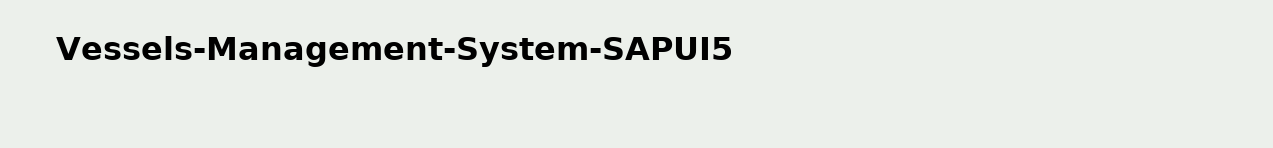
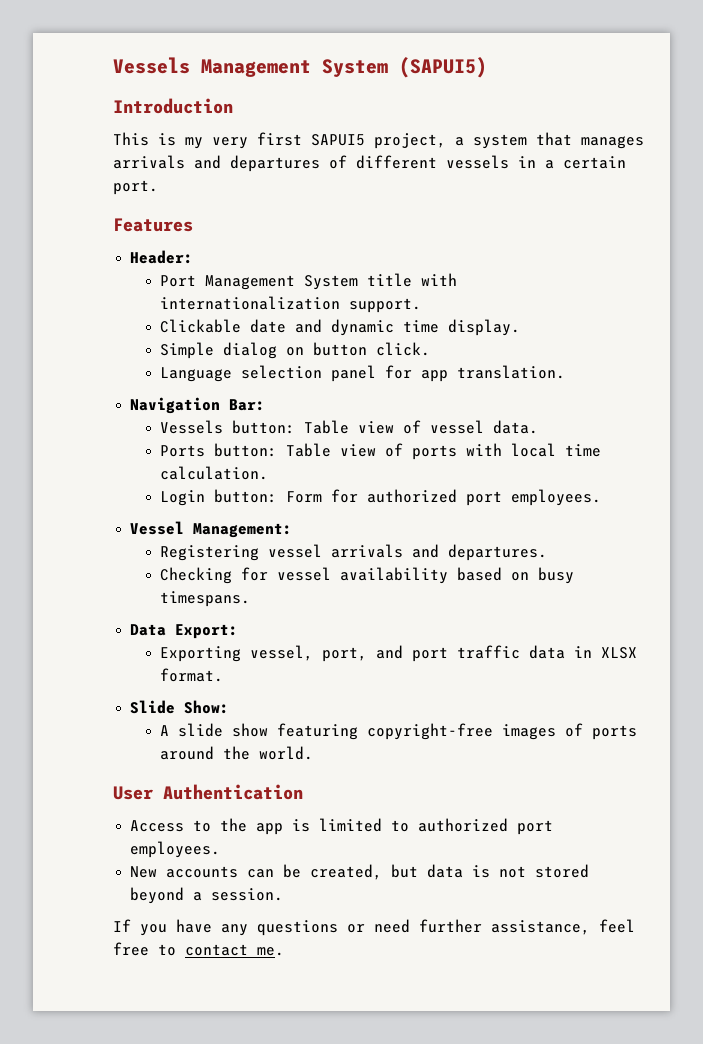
[56,36,733,67] Vessels-Management-System-SAPUI5 -> [113,57,487,78] [113,98,233,114] [113,132,644,149] [113,155,626,172] [113,180,158,195] [113,218,193,232] [130,250,194,264] [160,273,458,290] [160,296,422,313] [160,319,521,336] [160,342,431,359] [160,365,566,382] [130,397,266,414] [160,420,539,434] [160,443,602,460] [160,466,269,480] [160,489,602,506] [130,521,293,538] [160,544,548,561] [160,567,575,584] [160,591,251,607] [130,624,239,639] [160,645,638,662] [160,668,224,682] [130,700,230,714] [160,723,638,740] [160,746,314,760] [113,784,303,800] [130,818,554,835] [130,841,221,858] [130,864,590,880] [130,887,284,904] [113,919,635,936] [113,942,284,956] Vessels Management System (SAPUI5) // Introduction // This is my very first SAPUI5 project, a system that manages arrivals and departures of different vessels in a certain port. // Features // Header: // Port Management System title with internationalization support. // Clickable date and dynamic time display. // Simple dialog on button click. // Language selection panel for app translation. // Navigation Bar: // Vessels button: Table view of vessel data. // Ports button: Table view of ports with local time calculation. // Login button: Form for authorized port employees. // Vessel Management: // Registering vessel arrivals and departures. // Checking for vessel availability based on busy timespans. // Data Export: // Exporting vessel, port, and port traffic data in XLSX format. // Slide Show: // A slide show featuring copyright-free images of ports around the world. // User Authentication // Access to the app is limited to authorized port employees. // New accounts can be created, but data is not stored beyond a session. // If you have any questions or need further assistance, feel free to contact me.

